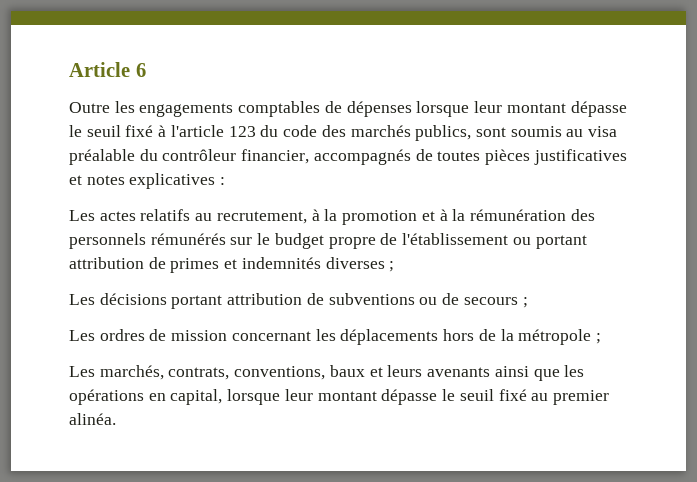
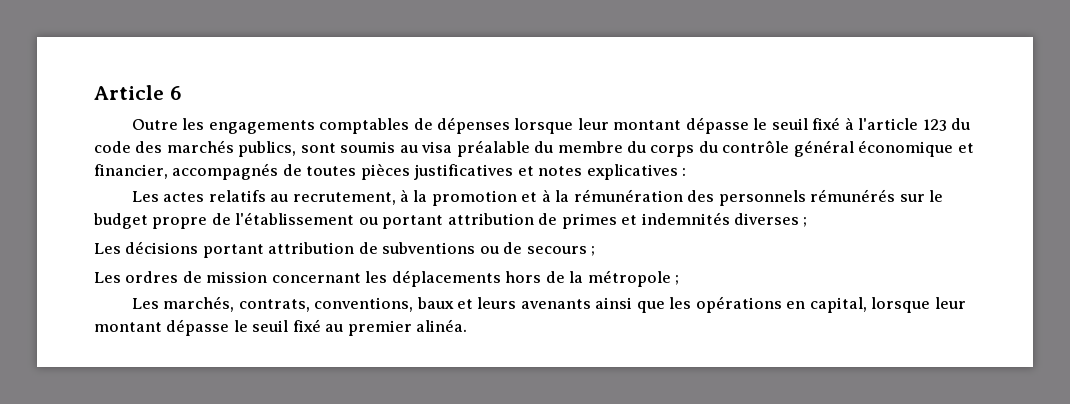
[162,149,237,161] contrôleur -> [557,140,974,157] membre du corps du contrôle général économique et

